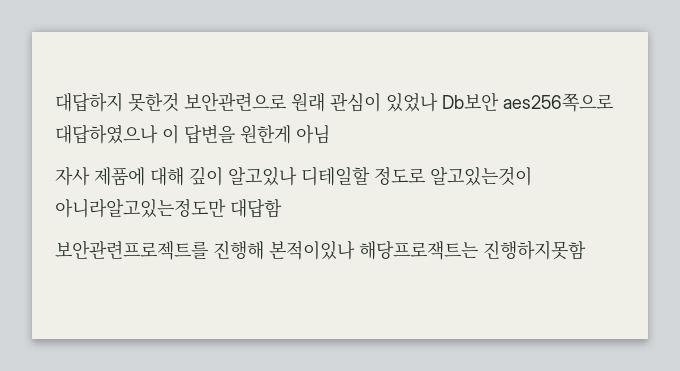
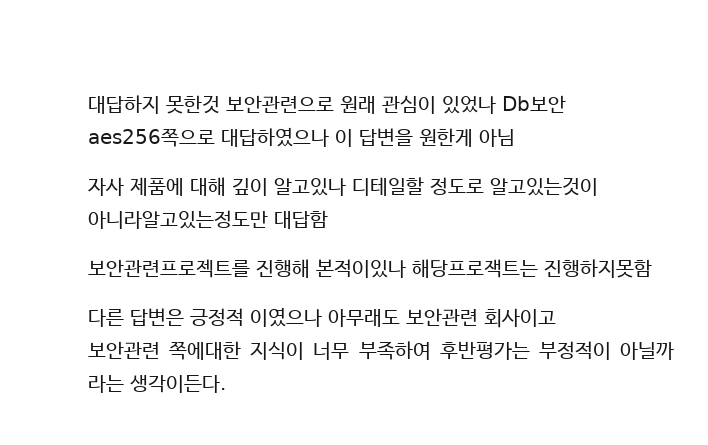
(586, 250) none -> [88,307,556,328] [88,341,674,360] [88,375,226,393] // 다른 답변은 긍정적 이였으나 아무래도 보안관련 회사이고 // 보안관련 쪽에대한 지식이 너무 부족하여 후반평가는 부정적이 아닐까 라는 생각이든다.

